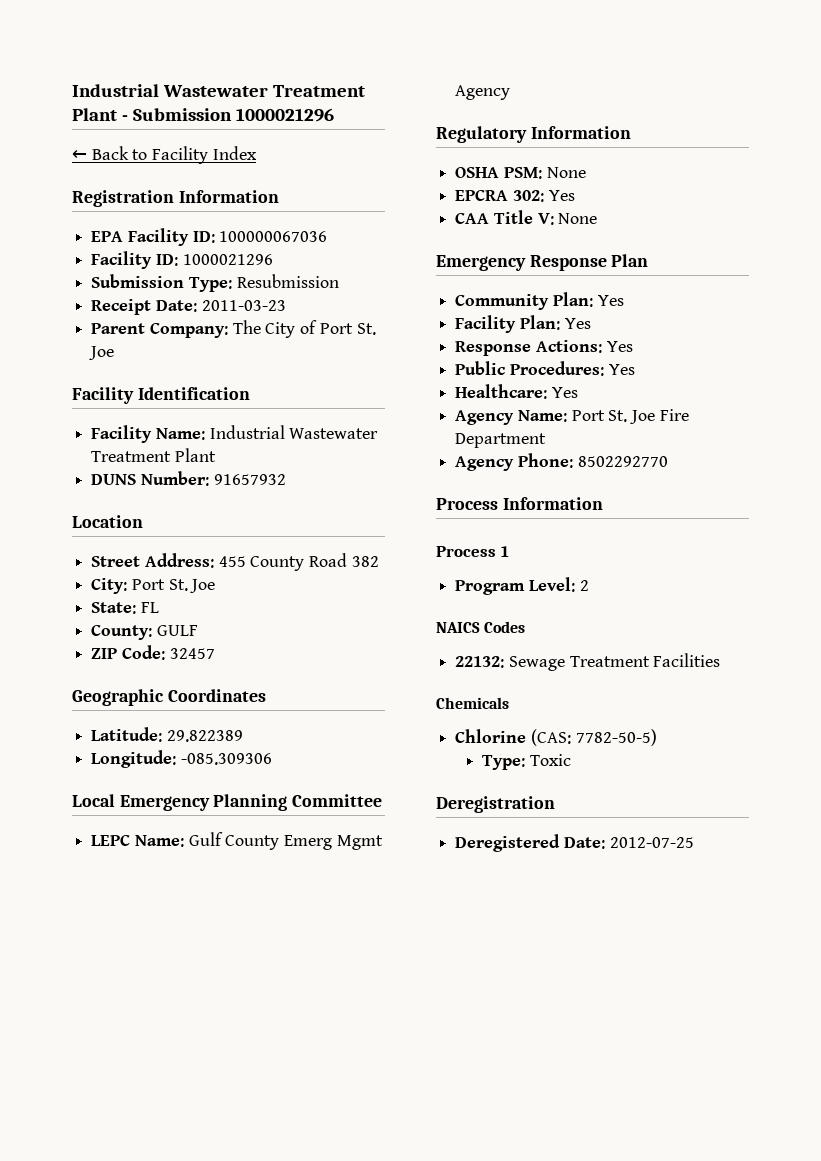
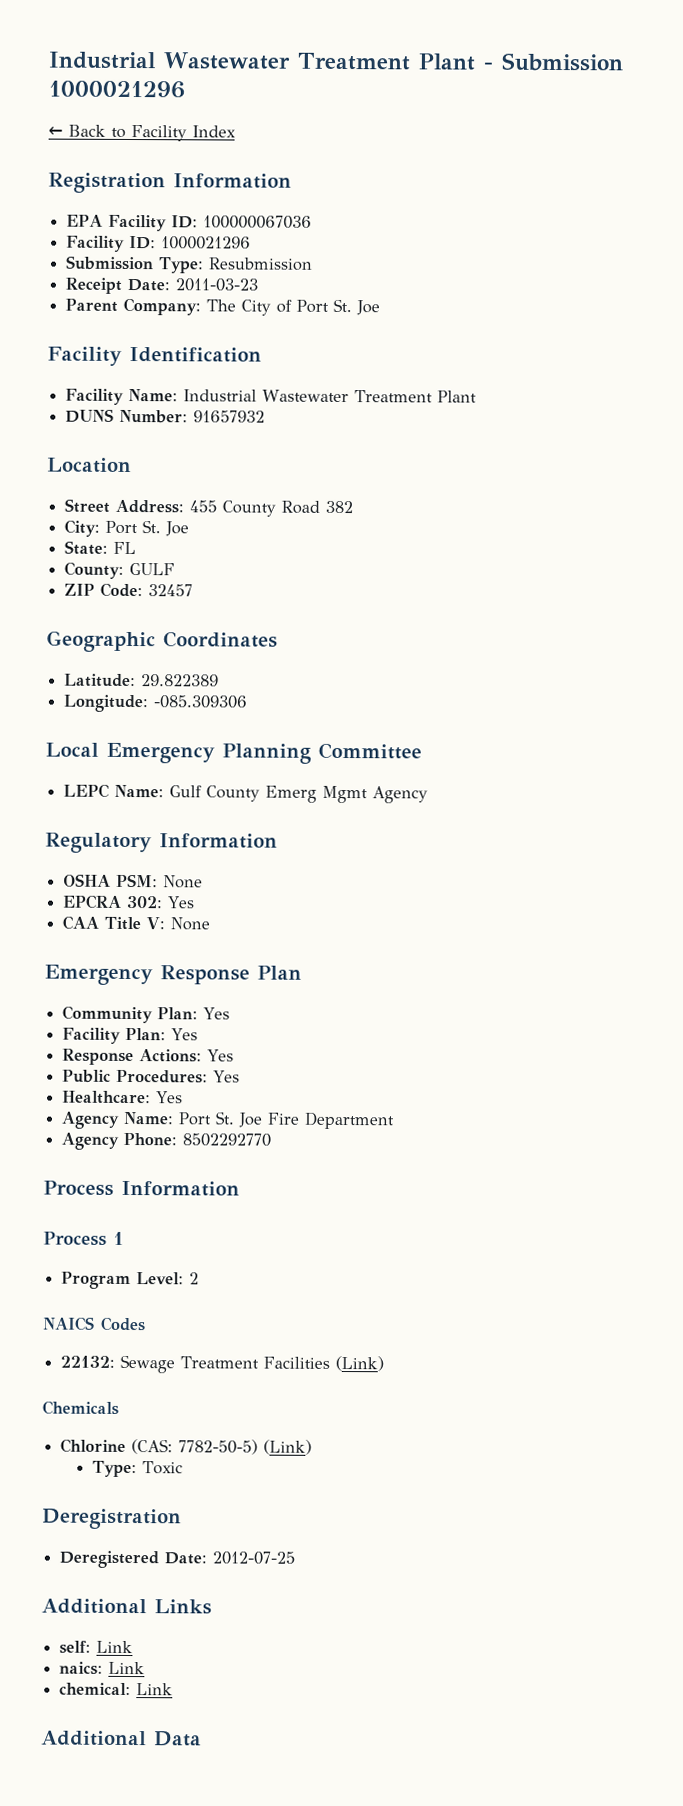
(721, 660) none -> [335,1355,385,1372] (Link)
(657, 737) none -> [263,1439,313,1455] (Link)
(694, 842) none -> [41,1598,212,1615] [59,1640,134,1654] [59,1661,146,1675] [59,1682,174,1696] [41,1730,202,1747] // Additional Links // self: Link // naics: Link // chemical: Link // Additional Data

